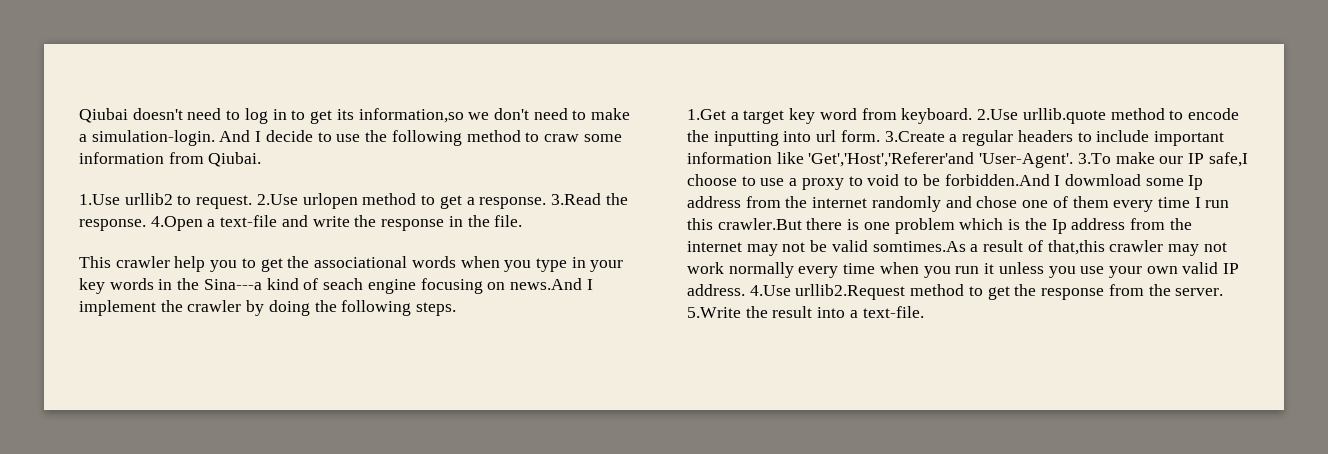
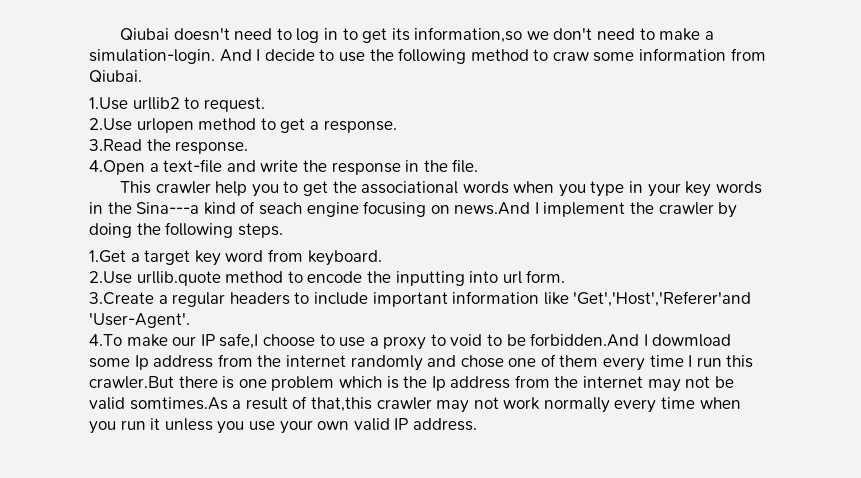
(253, 202) none -> (265, 104) //
(547, 203) none -> (397, 126) //
(146, 225) none -> (249, 147) //
(973, 116) none -> (382, 258) //
(880, 136) none -> (566, 276) //
[1077,153,1111,164] 3.To -> [89,334,122,346] // 4.To
[749,284,1224,300] [687,306,924,318] 4.Use urllib2.Request method to get the response from the server. 5.Write the result into a text-file. -> (477, 424) none

